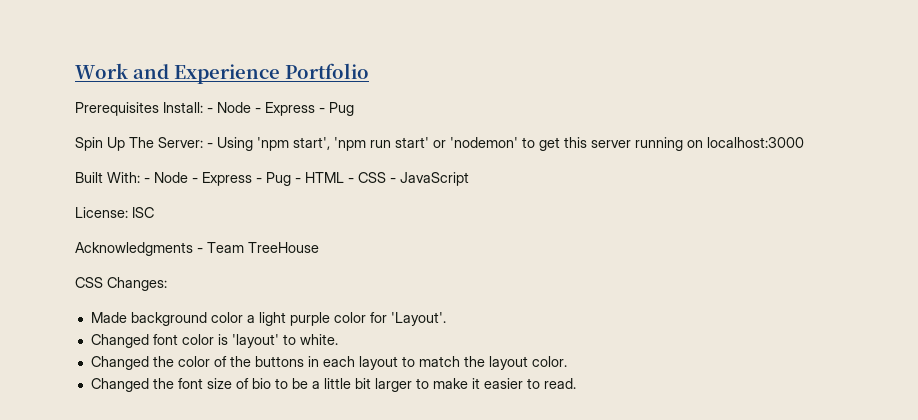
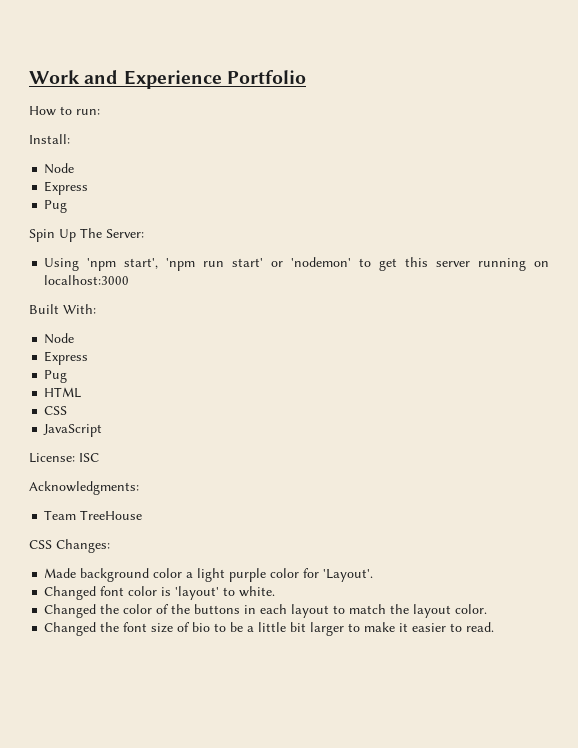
[75,102,159,116] Prerequisites -> [29,106,100,116] How to run: //
[207,102,325,116] - Node - Express - -> [44,163,75,174] [44,181,89,195] // Node // Express //
[207,143,213,148] - -> (144, 233) //
[144,172,301,186] - Node - Express - Pug - -> [44,333,75,344] [44,351,89,365] [44,370,68,383] // Node // Express // Pug //
[348,172,396,183] - CSS - -> [44,406,68,415] // CSS //
[75,242,203,256] Acknowledgments - -> [29,481,139,495] Acknowledgments: //

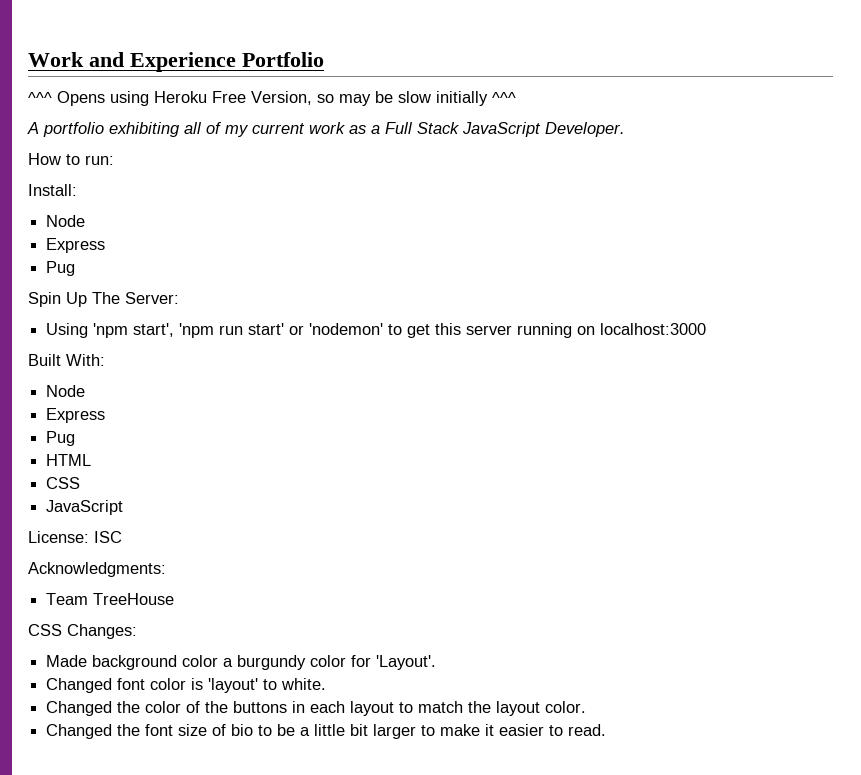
(306, 77) none -> [28,91,516,106] [27,122,625,137] // ^^^ Opens using Heroku Free Version, so may be slow initially ^^^ // A portfolio exhibiting all of my current work as a Full Stack JavaScript Developer.
[197,568,267,582] light purple -> [237,655,307,670] burgundy

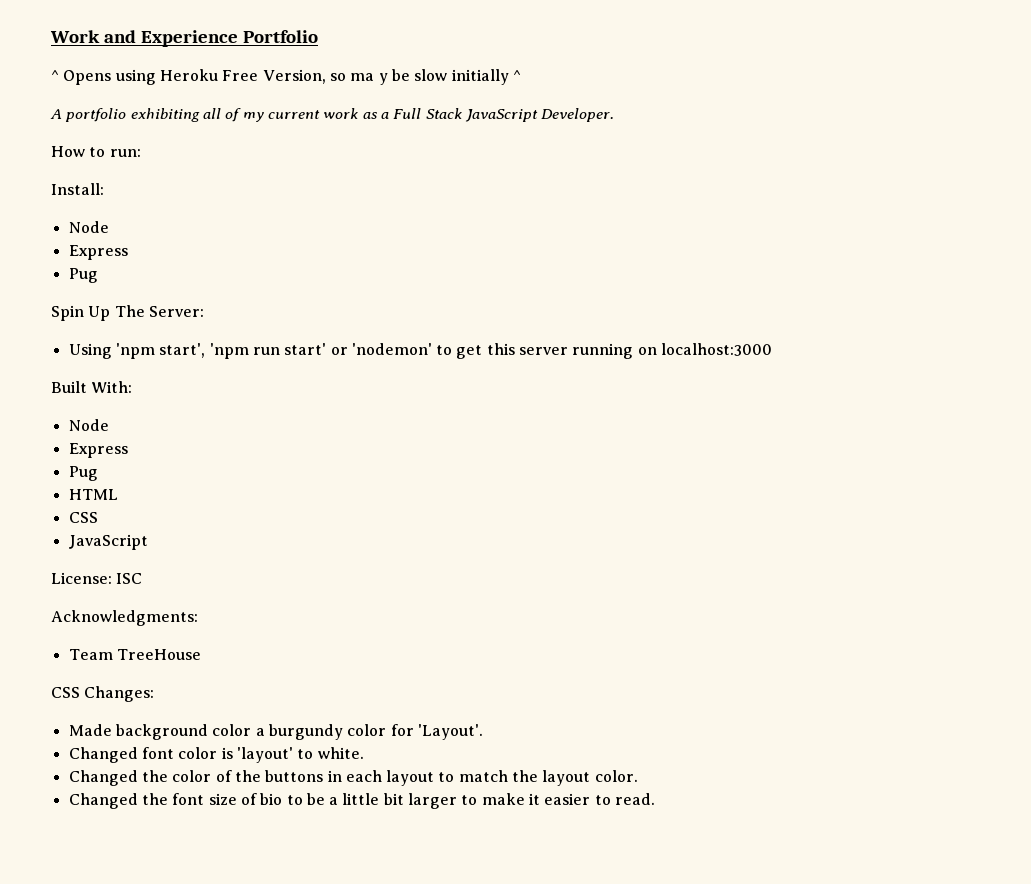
[28,92,52,103] ^^^ -> [51,70,59,81] ^
[339,94,371,106] may -> [350,73,388,85] ma y
[492,92,516,103] ^^^ -> [512,70,521,81] ^

